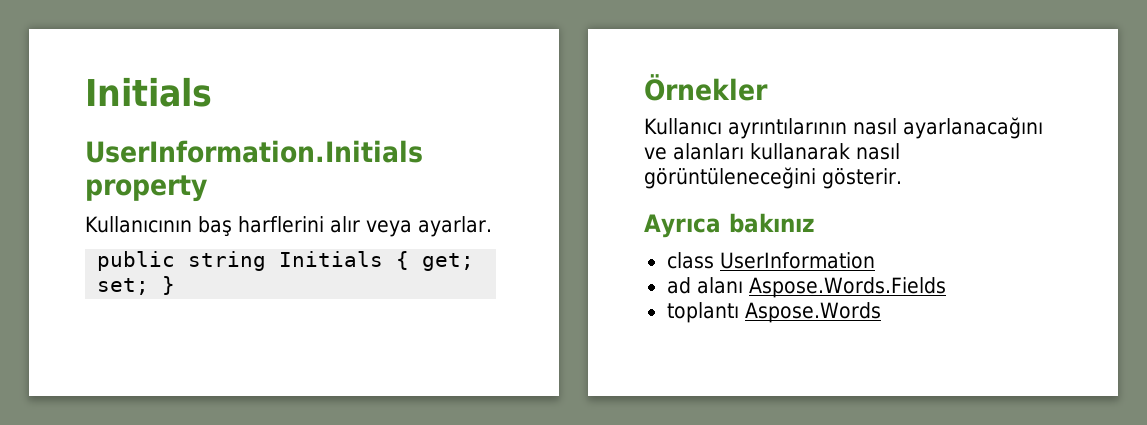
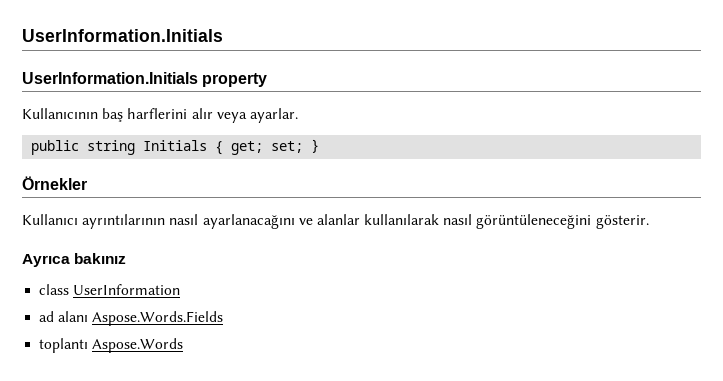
[85,77,212,107] Initials -> [22,29,223,42] UserInformation.Initials
[673,143,850,160] alanları kullanarak -> [316,214,440,225] alanlar kullanılarak

